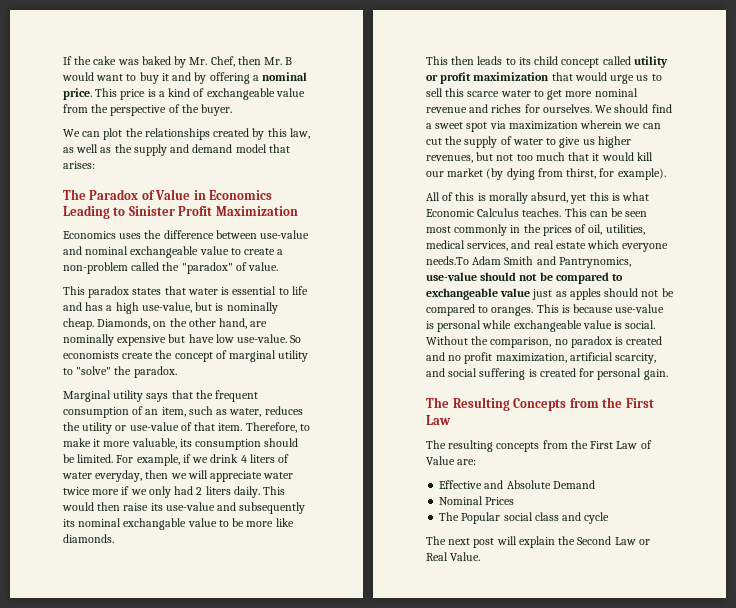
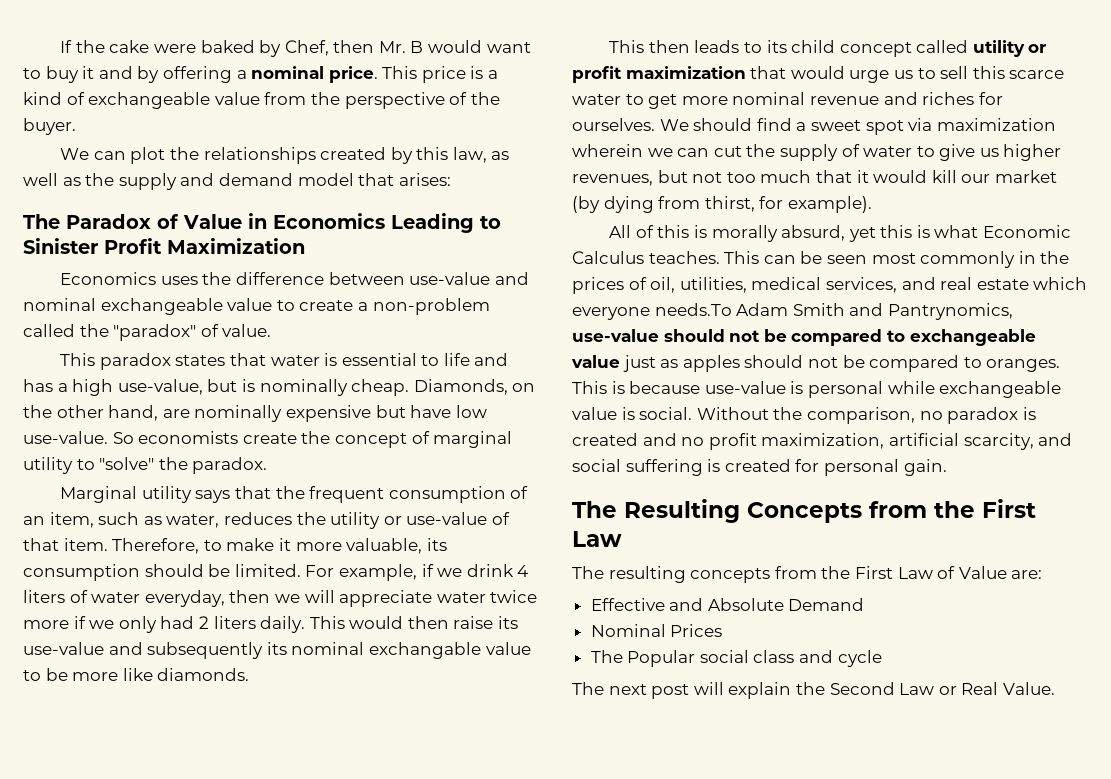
[117,59,139,65] was -> [153,44,196,53] were
[189,57,208,65] Mr. -> (282, 48) none

